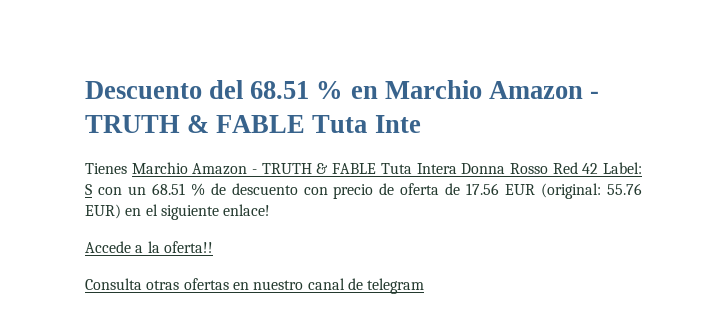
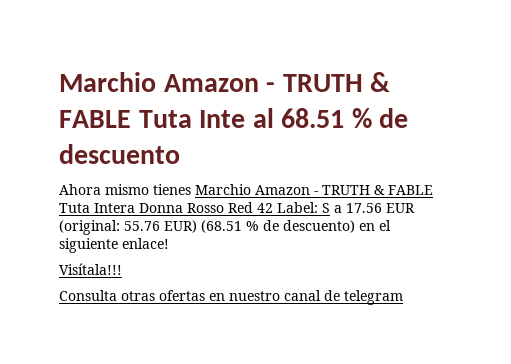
[85,80,378,99] Descuento del 68.51 % en -> (59, 82) none
[85,163,127,174] // Tienes -> [252,108,409,128] [59,144,180,164] [59,184,191,195] al 68.51 % de descuento // Ahora mismo tienes
[97,183,461,199] con un 68.51 % de descuento con precio de oferta de -> [334,205,342,213] a
(121, 211) none -> [201,220,355,233] (68.51 % de descuento)
[85,241,213,253] Accede a la oferta!! -> [59,263,122,275] Visítala!!!

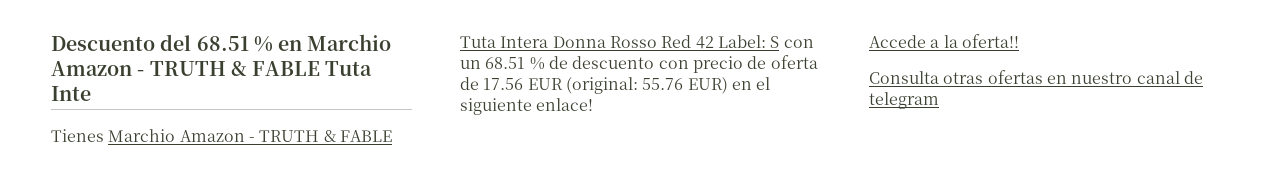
(59, 82) none -> [51,34,303,52] Descuento del 68.51 % en
[252,108,409,128] [59,144,180,164] [59,184,191,195] al 68.51 % de descuento // Ahora mismo tienes -> [51,129,104,142] // Tienes
[334,205,342,213] a -> [783,39,814,48] [460,55,818,73] [460,77,479,90] con un 68.51 % de descuento con precio de oferta de
[201,220,355,233] (68.51 % de descuento) -> (728, 85) none
[59,263,122,275] Visítala!!! -> [869,34,1019,48] Accede a la oferta!!

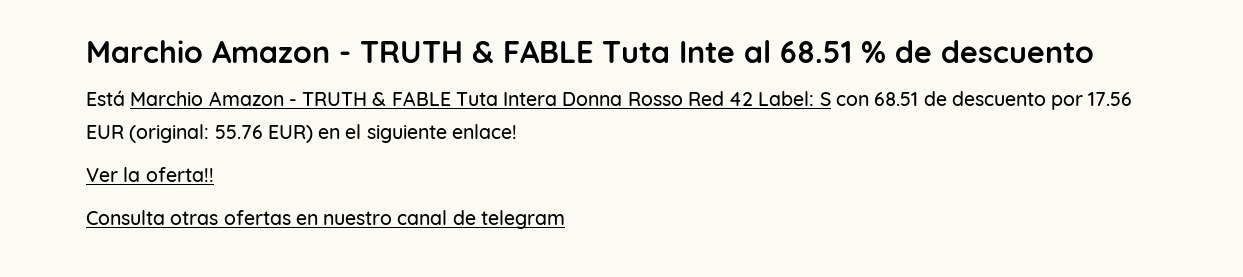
[51,34,303,52] Descuento del 68.51 % en -> (86, 51) none
[51,129,104,142] // Tienes -> [744,40,1094,63] [86,90,125,106] al 68.51 % de descuento // Está
[460,55,818,73] [460,77,479,90] un 68.51 % de descuento con precio de oferta de -> [874,91,1084,110] 68.51 de descuento por
[869,35,940,48] Accede a -> [86,168,118,182] Ver

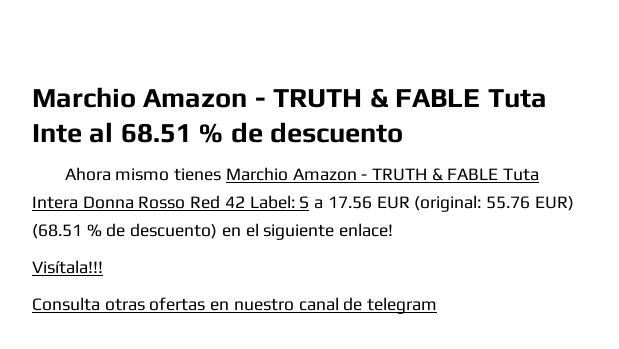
[86,90,125,106] Está -> [64,167,222,181] Ahora mismo tienes
[835,91,1084,110] con 68.51 de descuento por -> [314,199,324,209] a
(313, 134) none -> [32,223,218,239] (68.51 % de descuento)
[86,167,214,182] Ver la oferta!! -> [32,260,103,274] Visítala!!!

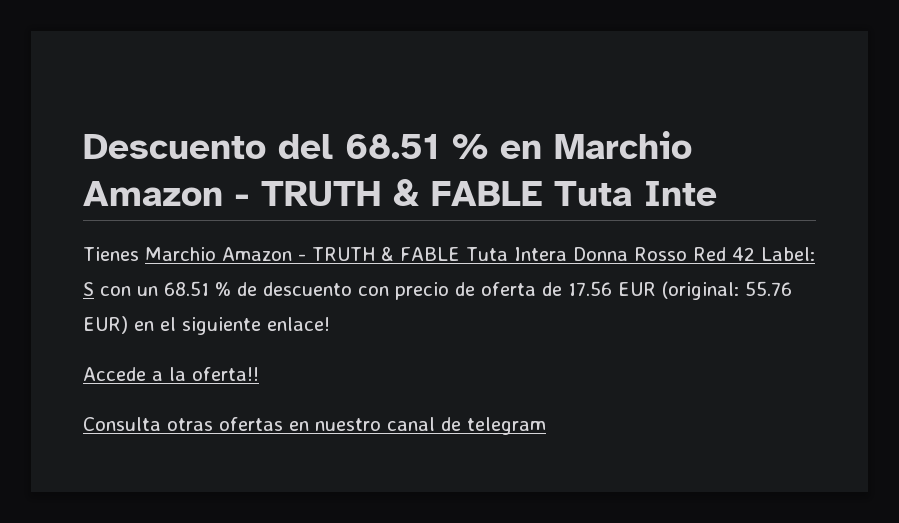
(32, 97) none -> [83,134,542,159] Descuento del 68.51 % en
[89,122,404,143] [64,167,222,181] al 68.51 % de descuento // Ahora mismo tienes -> [83,247,139,261] // Tienes
[314,199,324,209] a -> [100,281,562,300] con un 68.51 % de descuento con precio de oferta de
[32,223,218,239] (68.51 % de descuento) -> (128, 325) none
[32,260,103,274] Visítala!!! -> [83,367,259,381] Accede a la oferta!!

